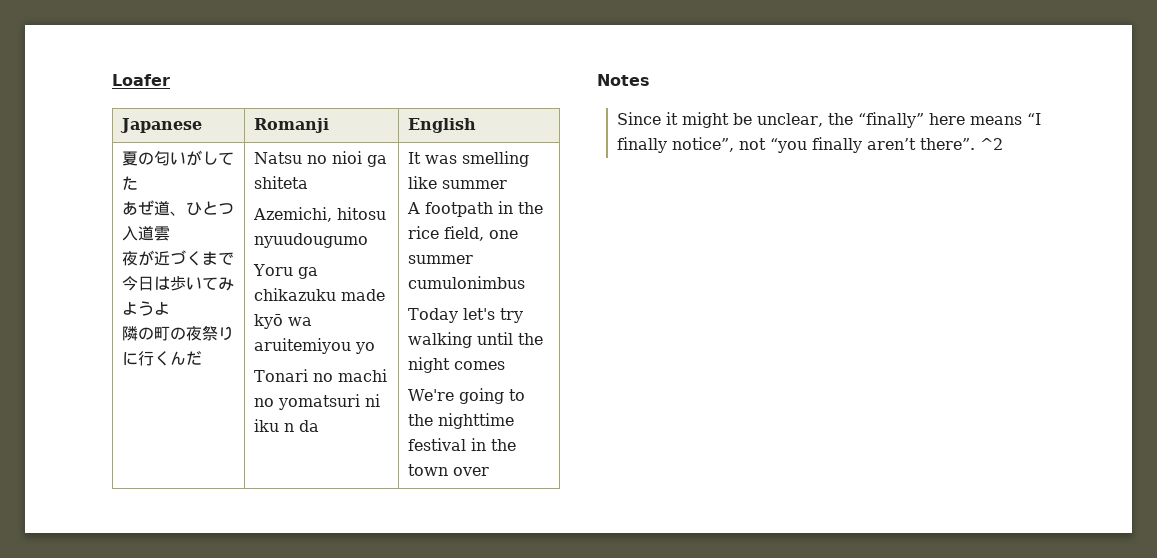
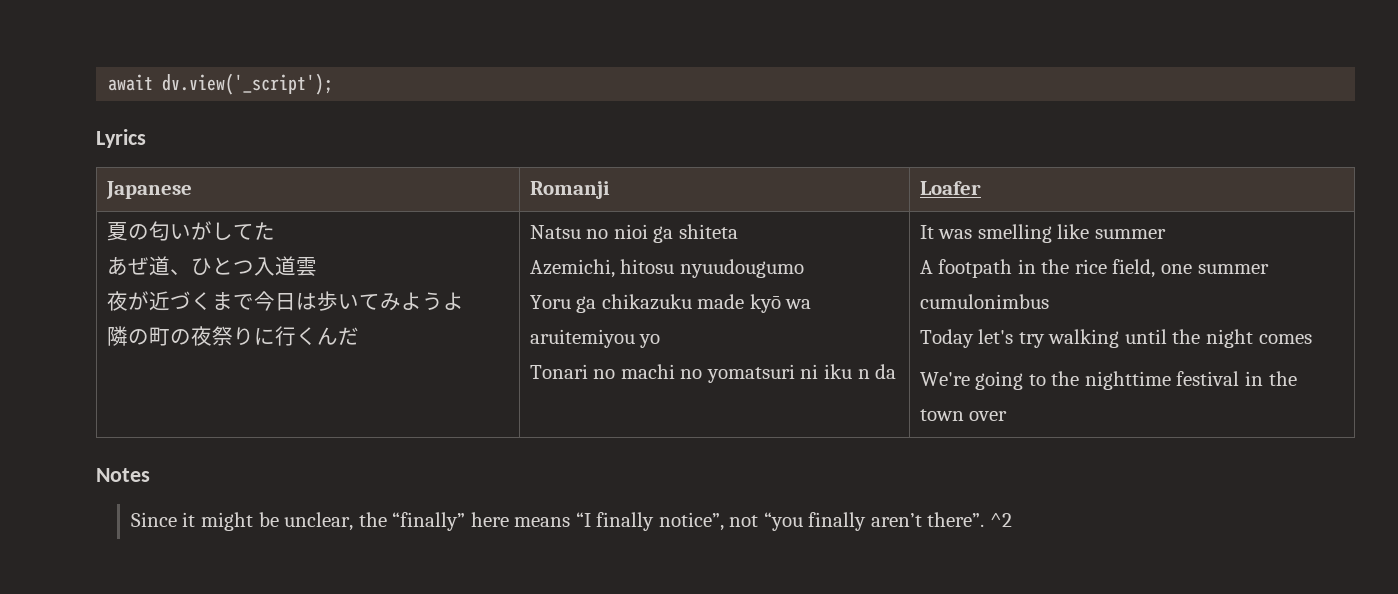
[112,74,170,86] Loafer -> [108,73,334,95] [96,129,146,148] await dv.view('_script'); // Lyrics
[408,118,477,133] English -> [919,181,981,195] Loafer

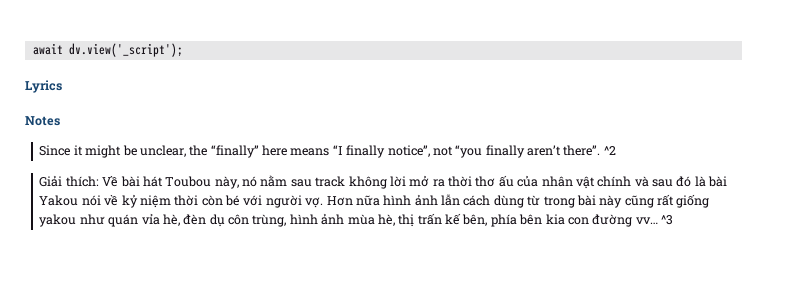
[105,181,192,199] [529,181,610,199] [919,181,981,195] [106,221,275,241] [106,256,317,276] [106,291,464,311] [106,326,359,346] [529,224,738,243] [529,259,804,278] [529,294,812,313] [529,329,661,348] [529,364,897,383] [919,224,1166,243] [919,259,1269,278] [919,294,1049,309] [919,329,1312,348] [919,371,1297,390] [919,409,1008,421] // Japanese | Romanji | Loafer // 夏の匂いがしてた // あぜ道、ひとつ入道雲 // 夜が近づくまで今日は歩いてみようよ // 隣の町の夜祭りに行くんだ | Natsu no nioi ga shiteta // Azemichi, hitosu nyuudougumo // Yoru ga chikazuku made kyō wa aruitemiyou yo // Tonari no machi no yomatsuri ni iku n da | It was smelling like summer // A footpath in the rice field, one summer cumulonimbus // Today let's try walking until the night comes // We're going to the nighttime festival in the town over -> (62, 86) none
(1012, 520) none -> [39,175,728,189] [39,194,710,208] [39,213,674,227] // Giải thích: Về bài hát Toubou này, nó nằm sau track không lời mở ra thời thơ ấu của nhân vật chính và sau đó là bài Yakou nói về kỷ niệm thời còn bé với người vợ. Hơn nữa hình ảnh lẫn cách dùng từ trong bài này cũng rất giống yakou như quán vỉa hè, đèn dụ côn trùng, hình ảnh mùa hè, thị trấn kế bên, phía bên kia con đường vv… ^3

